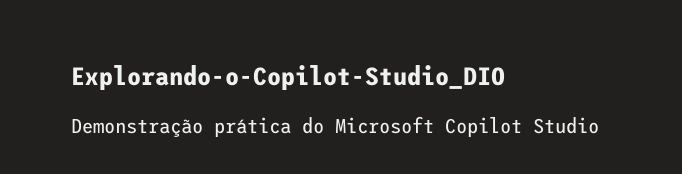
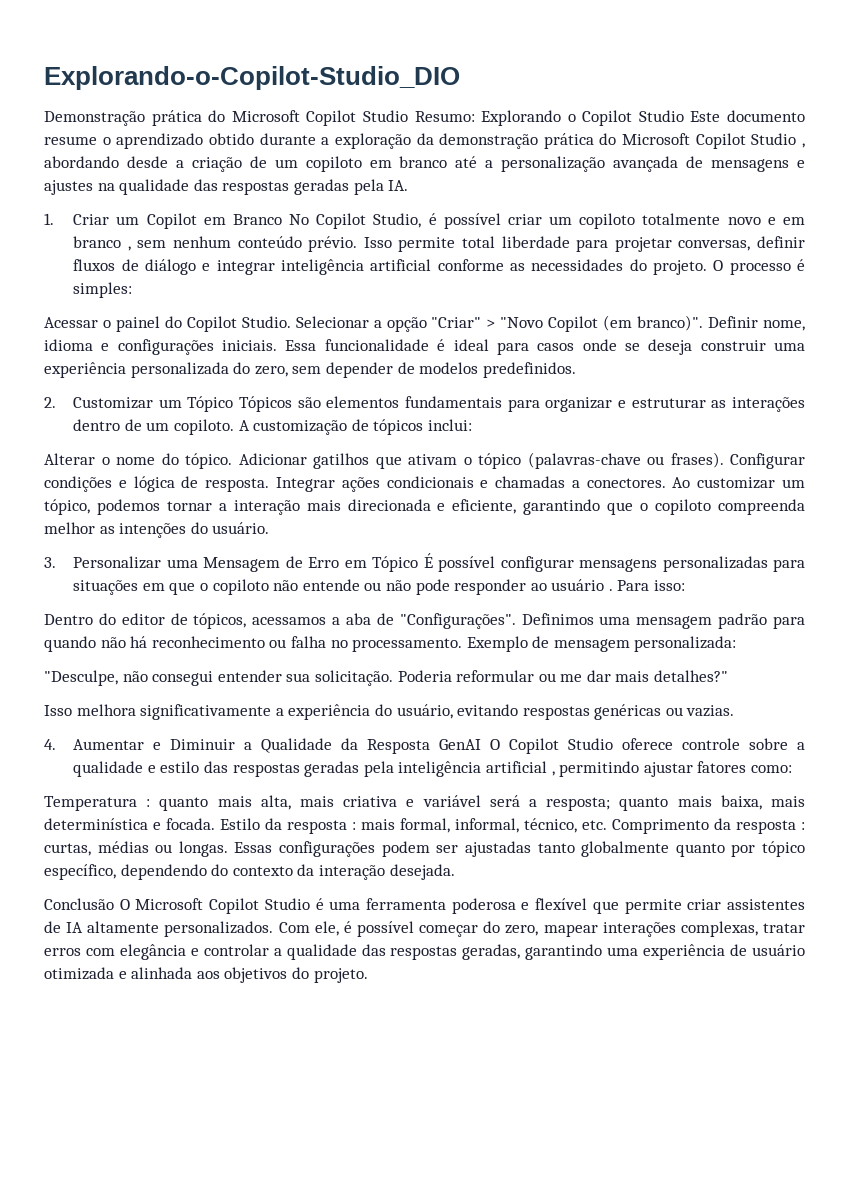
(599, 125) none -> [414,110,806,126] [44,133,805,149] [44,156,805,172] [44,179,409,195] [44,213,805,229] [73,236,805,252] [73,259,805,275] [73,282,133,298] [44,315,805,332] [44,339,805,355] [44,362,576,378] [44,396,806,412] [73,419,472,435] [44,452,805,469] [44,476,806,492] [44,499,805,515] [44,522,270,538] [44,553,805,572] [73,579,686,595] [44,613,805,629] [44,636,737,652] [44,670,729,686] [44,704,735,720] [44,738,806,754] [73,761,792,777] [44,795,806,811] [44,818,805,834] [44,841,805,857] [44,864,455,880] [44,898,805,914] [44,921,805,937] [44,944,806,960] [44,967,368,983] Resumo: Explorando o Copilot Studio Este documento resume o aprendizado obtido durante a exploração da demonstração prática do Microsoft Copilot Studio , abordando desde a criação de um copiloto em branco até a personalização avançada de mensagens e ajustes na qualidade das respostas geradas pela IA. // 1. Criar um Copilot em Branco No Copilot Studio, é possível criar um copiloto totalmente novo e em branco , sem nenhum conteúdo prévio. Isso permite total liberdade para projetar conversas, definir fluxos de diálogo e integrar inteligência artificial conforme as necessidades do projeto. O processo é simples: // Acessar o painel do Copilot Studio. Selecionar a opção "Criar" > "Novo Copilot (em branco)". Definir nome, idioma e configurações iniciais. Essa funcionalidade é ideal para casos onde se deseja construir uma experiência personalizada do zero, sem depender de modelos predefinidos. // 2. Customizar um Tópico Tópicos são elementos fundamentais para organizar e estruturar as interações dentro de um copiloto. A customização de tópicos inclui: // Alterar o nome do tópico. Adicionar gatilhos que ativam o tópico (palavras-chave ou frases). Configurar condições e lógica de resposta. Integrar ações condicionais e chamadas a conectores. Ao customizar um tópico, podemos tornar a interação mais direcionada e eficiente, garantindo que o copiloto compreenda melhor as intenções do usuário. // 3. Personalizar uma Mensagem de Erro em Tópico É possível configurar mensagens personalizadas para situações em que o copiloto não entende ou não pode responder ao usuário . Para isso: // Dentro do editor de tópicos, acessamos a aba de "Configurações". Definimos uma mensagem padrão para quando não há reconhecimento ou falha no processamento. Exemplo de mensagem personalizada: // "Desculpe, não consegui entender sua solicitação. Poderia reformular ou me dar mais detalhes?" // Isso melhora significativamente a experiência do usuário, evitando respostas genéricas ou vazias. // 4. Aumentar e Diminuir a Qualidade da Resposta GenAI O Copilot Studio oferece controle sobre a qualidade e estilo das respostas geradas pela inteligência artificial , permitindo ajustar fatores como: // Temperatura : quanto mais alta, mais criativa e variável será a resposta; quanto mais baixa, mais determinística e focada. Estilo da resposta : mais formal, informal, técnico, etc. Comprimento da resposta : curtas, médias ou longas. Essas configurações podem ser ajustadas tanto globalmente quanto por tópico específico, dependendo do contexto da interação desejada. // Conclusão O Microsoft Copilot Studio é uma ferramenta poderosa e flexível que permite criar assistentes de IA altamente personalizados. Com ele, é possível começar do zero, mapear interações complexas, tratar erros com elegância e controlar a qualidade das respostas geradas, garantindo uma experiência de usuário otimizada e alinhada aos objetivos do projeto.

